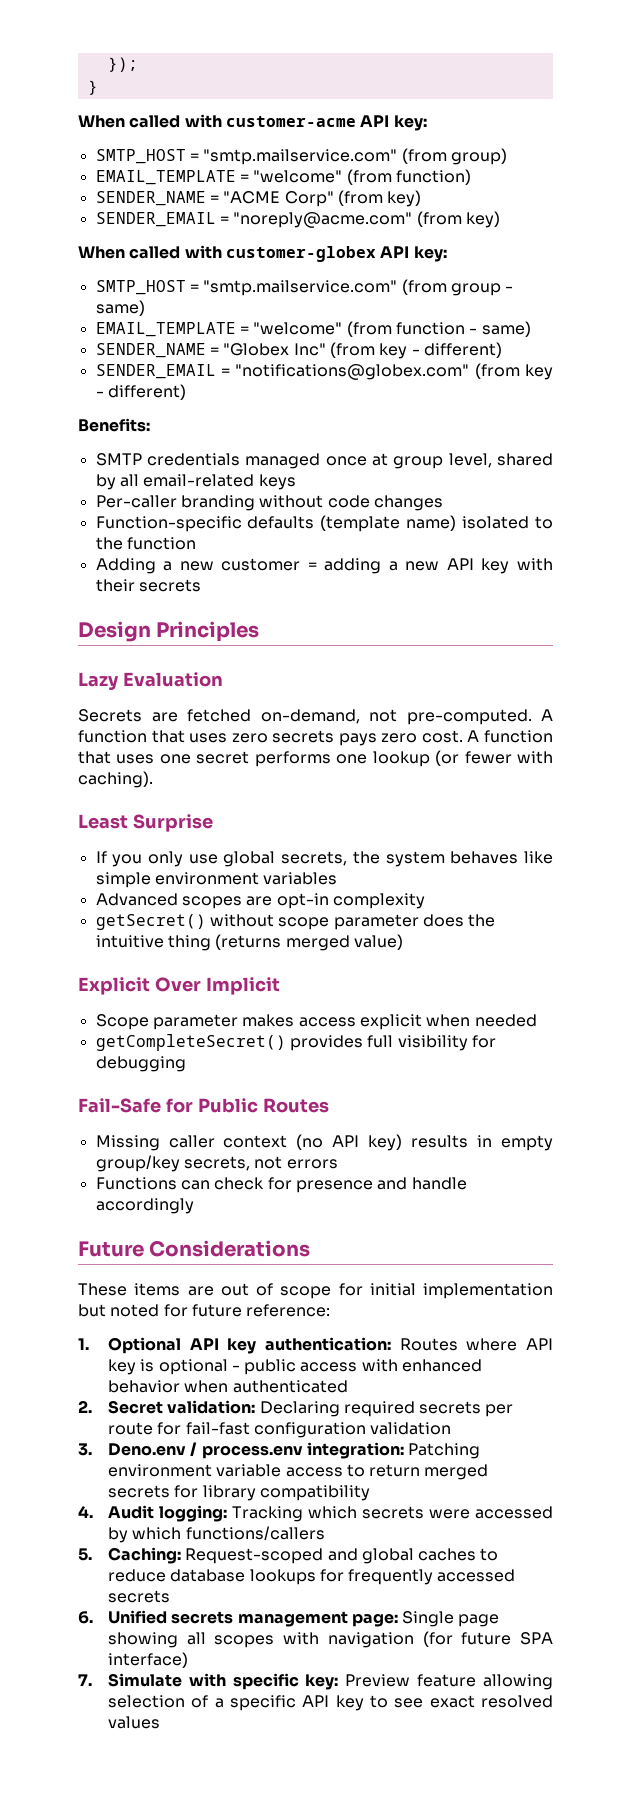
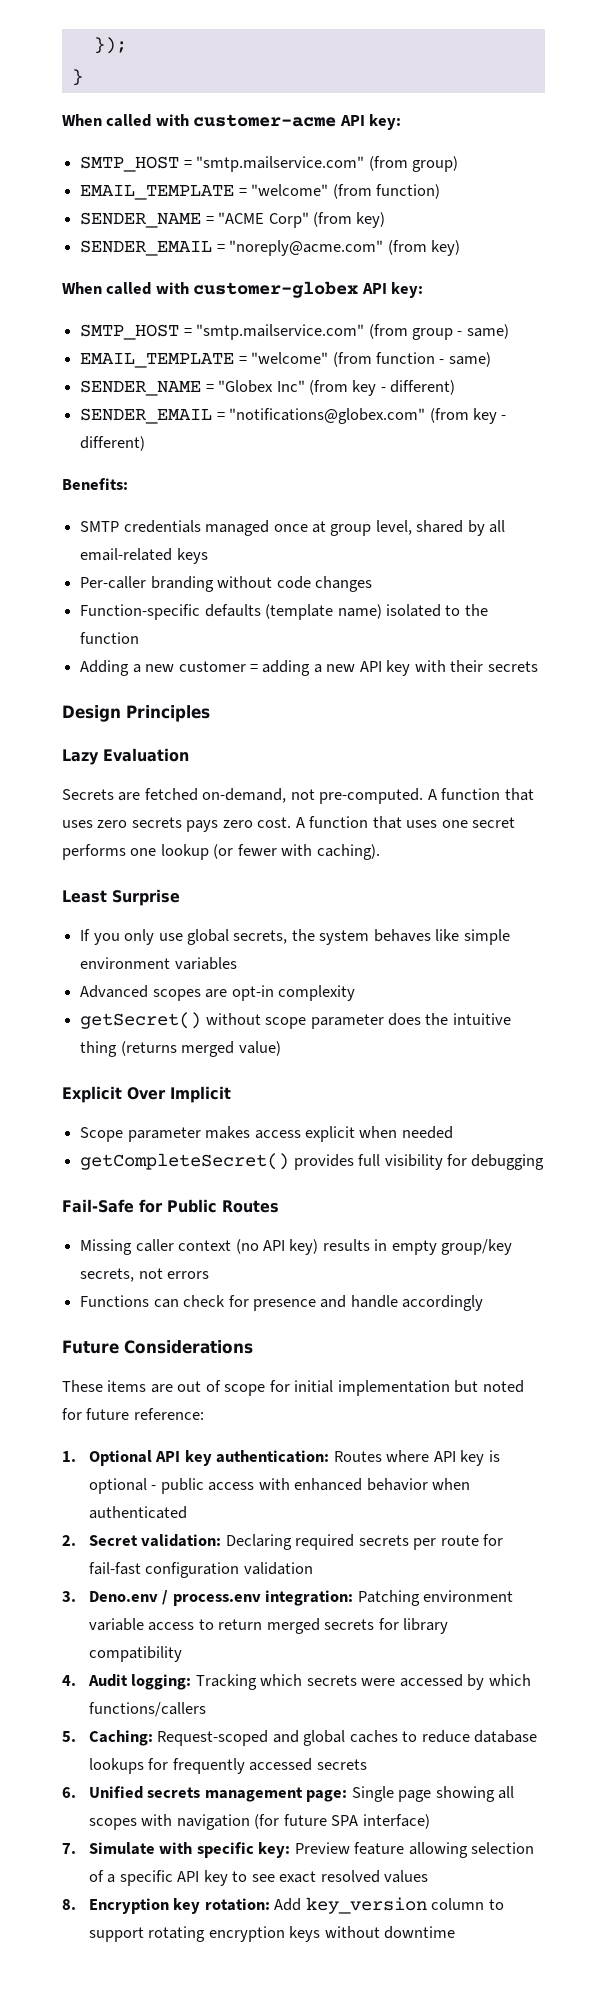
(160, 1722) none -> [62,1897,504,1914] [88,1926,456,1942] // 8. Encryption key rotation: Add key_version column to support rotating encryption keys without downtime

